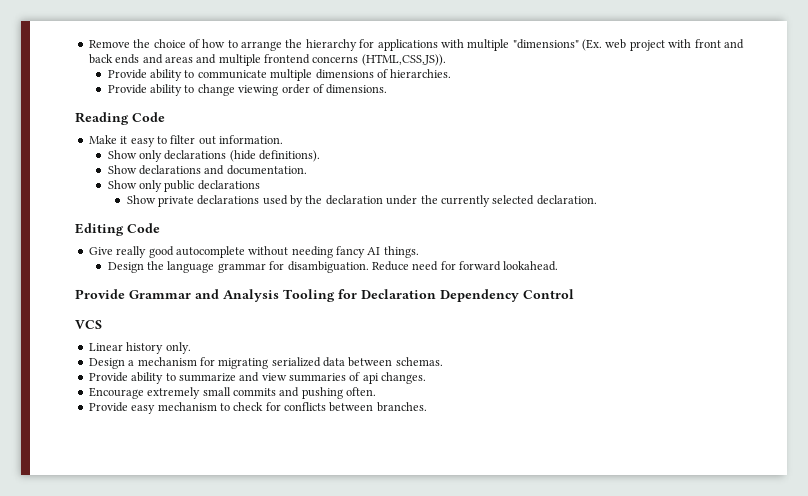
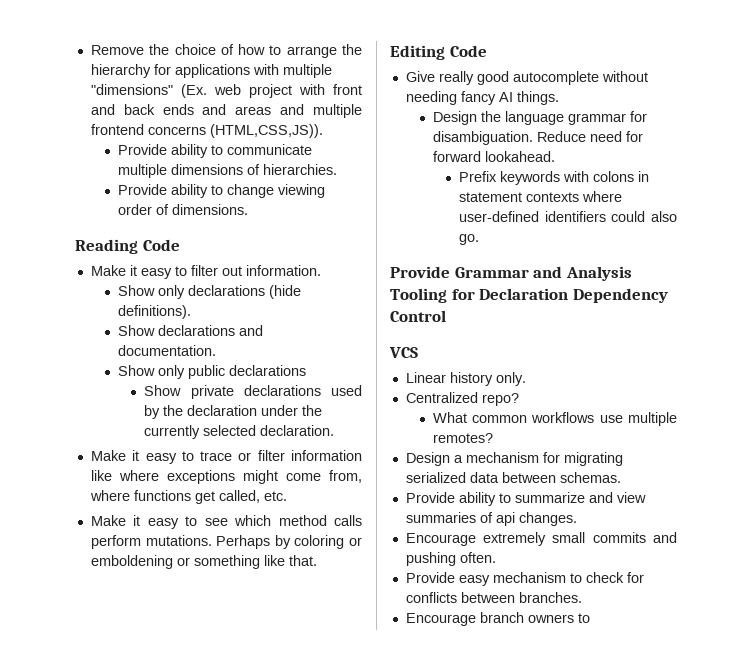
(597, 200) none -> [90,450,362,464] [90,470,362,484] [89,490,287,504] [90,515,362,529] [90,535,363,549] [90,555,317,569] // Make it easy to trace or filter information like where exceptions might come from, where functions get called, etc. // Make it easy to see which method calls perform mutations. Perhaps by coloring or emboldening or something like that.
(559, 266) none -> [459,171,650,185] [459,191,623,202] [459,211,677,222] [459,234,480,245] // Prefix keywords with colons in statement contexts where user-defined identifiers could also go.
(191, 348) none -> [405,392,519,406] [432,412,677,426] [432,433,493,443] // Centralized repo? // What common workflows use multiple remotes?
(427, 407) none -> [405,612,590,626] // Encourage branch owners to

